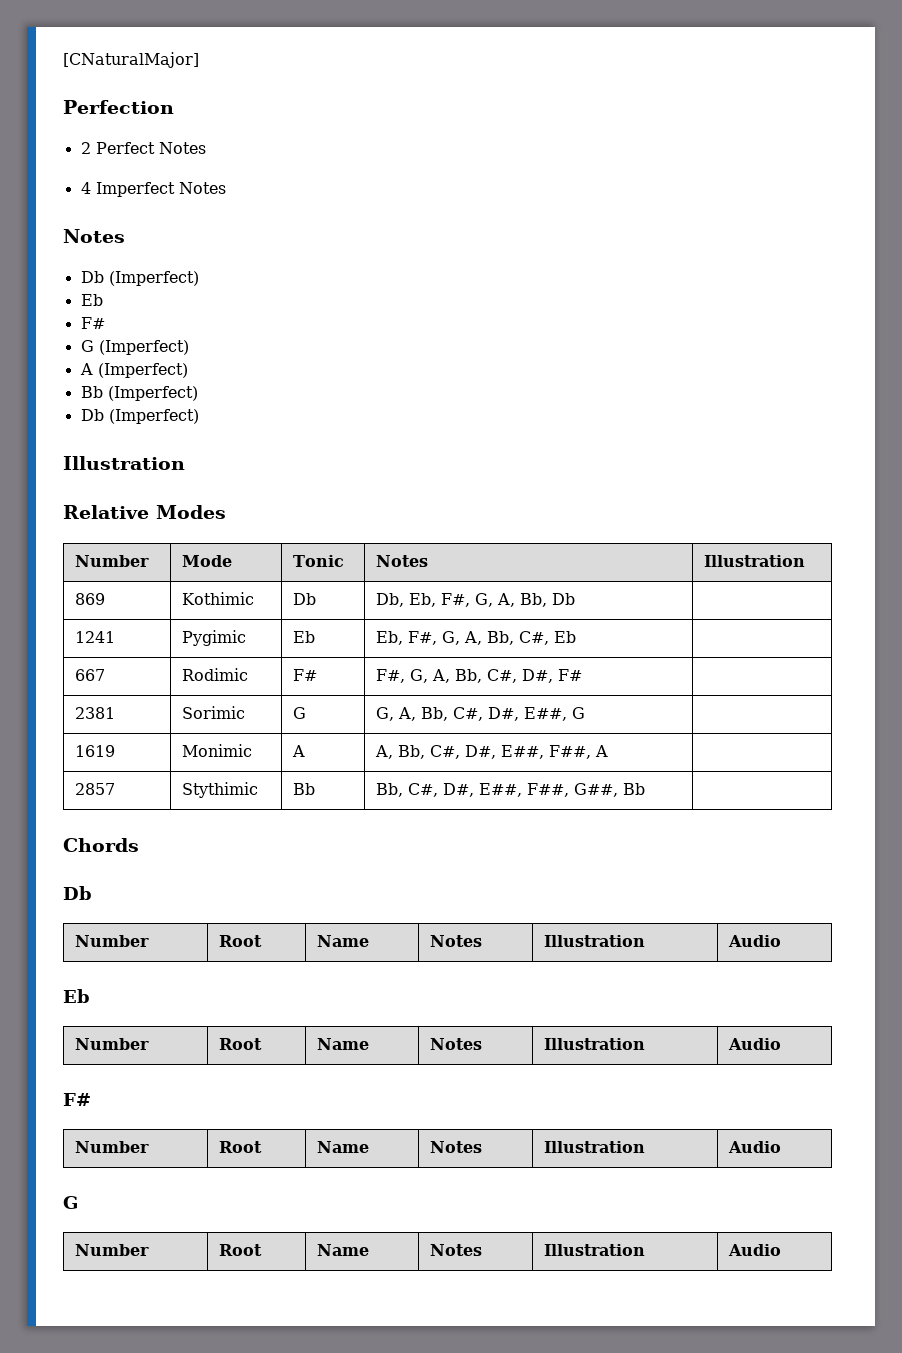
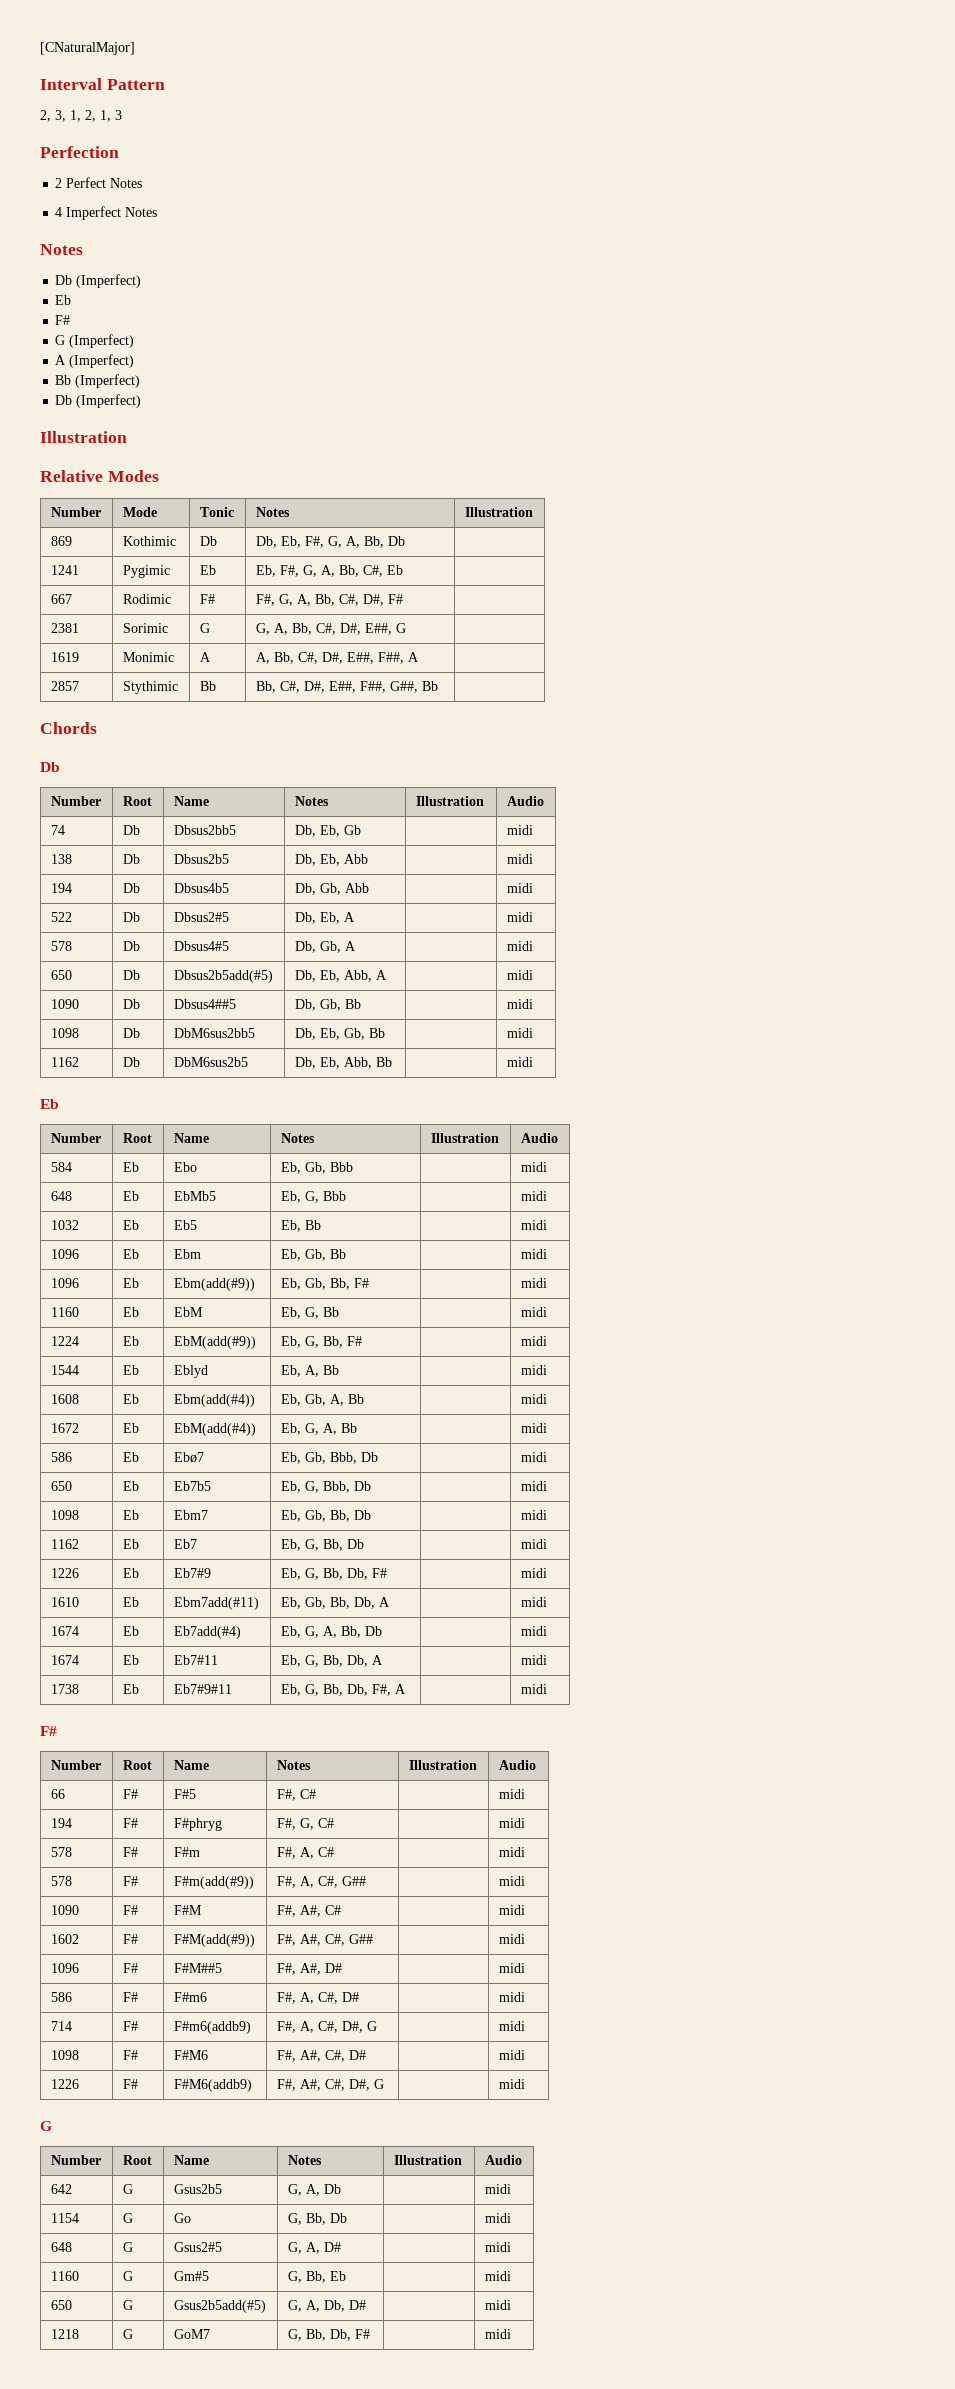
(199, 60) none -> [40,78,165,90] [40,110,122,122] // Interval Pattern // 2, 3, 1, 2, 1, 3
(781, 941) none -> [50,825,65,835] [122,825,140,835] [173,825,236,835] [294,825,361,837] [506,825,533,835] [50,854,72,864] [122,854,140,864] [173,854,229,864] [294,854,368,866] [506,854,533,864] [50,883,72,893] [122,883,140,893] [173,883,229,893] [294,883,369,895] [506,883,533,893] [50,912,72,922] [122,912,140,922] [173,912,229,922] [294,912,355,924] [506,912,533,922] [50,941,72,951] [122,941,140,951] [173,941,229,951] [294,941,356,953] [506,941,533,951] [50,970,72,980] [122,970,140,980] [173,970,273,983] [294,970,387,982] [506,970,533,980] [50,999,79,1009] [122,999,140,1009] [173,999,236,1009] [294,999,361,1011] [506,999,533,1009] [50,1028,79,1038] [122,1028,140,1038] [173,1028,255,1038] [294,1028,385,1040] [506,1028,533,1038] [50,1057,79,1067] [122,1057,140,1067] [173,1057,248,1067] [294,1057,392,1069] [506,1057,533,1067] // 74 | Db | Dbsus2bb5 | Db, Eb, Gb | | midi // 138 | Db | Dbsus2b5 | Db, Eb, Abb | | midi // 194 | Db | Dbsus4b5 | Db, Gb, Abb | | midi // 522 | Db | Dbsus2#5 | Db, Eb, A | | midi // 578 | Db | Dbsus4#5 | Db, Gb, A | | midi // 650 | Db | Dbsus2b5add(#5) | Db, Eb, Abb, A | | midi // 1090 | Db | Dbsus4##5 | Db, Gb, Bb | | midi // 1098 | Db | DbM6sus2bb5 | Db, Eb, Gb, Bb | | midi // 1162 | Db | DbM6sus2b5 | Db, Eb, Abb, Bb | | midi
(781, 1044) none -> [50,1162,72,1172] [122,1162,139,1172] [173,1162,197,1172] [280,1162,353,1174] [520,1162,547,1172] [50,1191,72,1201] [122,1191,139,1201] [173,1191,216,1201] [280,1191,346,1203] [520,1191,547,1201] [50,1220,79,1230] [122,1220,139,1230] [173,1220,197,1230] [280,1220,321,1232] [520,1220,547,1230] [50,1249,79,1259] [122,1249,139,1259] [173,1249,201,1259] [280,1249,346,1261] [520,1249,547,1259] [50,1278,79,1288] [122,1278,139,1288] [173,1278,255,1291] [280,1278,369,1290] [520,1278,547,1288] [50,1307,79,1317] [122,1307,139,1317] [173,1307,203,1317] [280,1307,339,1319] [520,1307,547,1317] [50,1336,79,1346] [122,1336,139,1346] [173,1336,256,1349] [280,1336,362,1348] [520,1336,547,1346] [50,1365,79,1375] [122,1365,139,1375] [173,1365,208,1378] [280,1365,339,1377] [520,1365,547,1375] [50,1394,79,1404] [122,1394,139,1404] [173,1394,255,1407] [280,1394,364,1406] [520,1394,547,1404] [50,1423,79,1433] [122,1423,139,1433] [173,1423,256,1436] [280,1423,357,1435] [520,1423,547,1433] [50,1452,72,1462] [122,1452,139,1462] [173,1452,204,1463] [280,1452,378,1464] [520,1452,547,1462] [50,1481,72,1491] [122,1481,139,1491] [173,1481,211,1491] [280,1481,371,1493] [520,1481,547,1491] [50,1510,79,1520] [122,1510,139,1520] [173,1510,208,1520] [280,1510,371,1522] [520,1510,547,1520] [50,1539,79,1549] [122,1539,139,1549] [173,1539,197,1549] [280,1539,364,1551] [520,1539,547,1549] [50,1568,79,1578] [122,1568,139,1578] [173,1568,211,1578] [280,1568,387,1580] [520,1568,547,1578] [50,1597,79,1607] [122,1597,139,1607] [173,1597,259,1610] [280,1597,390,1609] [520,1597,547,1607] [50,1626,79,1636] [122,1626,139,1636] [173,1626,241,1639] [280,1626,382,1638] [520,1626,547,1636] [50,1655,79,1665] [122,1655,139,1665] [173,1655,218,1665] [280,1655,383,1667] [520,1655,547,1665] [50,1684,79,1694] [122,1684,139,1694] [173,1684,232,1694] [280,1684,406,1696] [520,1684,547,1694] // 584 | Eb | Ebo | Eb, Gb, Bbb | | midi // 648 | Eb | EbMb5 | Eb, G, Bbb | | midi // 1032 | Eb | Eb5 | Eb, Bb | | midi // 1096 | Eb | Ebm | Eb, Gb, Bb | | midi // 1096 | Eb | Ebm(add(#9)) | Eb, Gb, Bb, F# | | midi // 1160 | Eb | EbM | Eb, G, Bb | | midi // 1224 | Eb | EbM(add(#9)) | Eb, G, Bb, F# | | midi // 1544 | Eb | Eblyd | Eb, A, Bb | | midi // 1608 | Eb | Ebm(add(#4)) | Eb, Gb, A, Bb | | midi // 1672 | Eb | EbM(add(#4)) | Eb, G, A, Bb | | midi // 586 | Eb | Ebø7 | Eb, Gb, Bbb, Db | | midi // 650 | Eb | Eb7b5 | Eb, G, Bbb, Db | | midi // 1098 | Eb | Ebm7 | Eb, Gb, Bb, Db | | midi // 1162 | Eb | Eb7 | Eb, G, Bb, Db | | midi // 1226 | Eb | Eb7#9 | Eb, G, Bb, Db, F# | | midi // 1610 | Eb | Ebm7add(#11) | Eb, Gb, Bb, Db, A | | midi // 1674 | Eb | Eb7add(#4) | Eb, G, A, Bb, Db | | midi // 1674 | Eb | Eb7#11 | Eb, G, Bb, Db, A | | midi // 1738 | Eb | Eb7#9#11 | Eb, G, Bb, Db, F#, A | | midi
(781, 1147) none -> [50,1789,65,1799] [122,1789,138,1799] [173,1789,196,1799] [276,1789,316,1801] [498,1789,525,1799] [50,1818,72,1828] [122,1818,138,1828] [173,1818,222,1831] [276,1818,334,1830] [498,1818,525,1828] [50,1847,72,1857] [122,1847,138,1857] [173,1847,200,1857] [276,1847,334,1859] [498,1847,525,1857] [50,1876,72,1886] [122,1876,138,1886] [173,1876,254,1889] [276,1876,366,1888] [498,1876,525,1886] [50,1905,79,1915] [122,1905,138,1915] [173,1905,202,1915] [276,1905,341,1917] [498,1905,525,1915] [50,1934,79,1944] [122,1934,138,1944] [173,1934,255,1947] [276,1934,373,1946] [498,1934,525,1944] [50,1963,79,1973] [122,1963,138,1973] [173,1963,222,1973] [276,1963,342,1975] [498,1963,525,1973] [50,1992,72,2002] [122,1992,138,2002] [173,1992,207,2002] [276,1992,359,2004] [498,1992,525,2002] [50,2021,72,2031] [122,2021,138,2031] [173,2021,251,2034] [276,2021,377,2033] [498,2021,525,2031] [50,2050,79,2060] [122,2050,138,2060] [173,2050,208,2060] [276,2050,366,2062] [498,2050,525,2060] [50,2079,79,2089] [122,2079,138,2089] [173,2079,252,2092] [276,2079,384,2091] [498,2079,525,2089] // 66 | F# | F#5 | F#, C# | | midi // 194 | F# | F#phryg | F#, G, C# | | midi // 578 | F# | F#m | F#, A, C# | | midi // 578 | F# | F#m(add(#9)) | F#, A, C#, G## | | midi // 1090 | F# | F#M | F#, A#, C# | | midi // 1602 | F# | F#M(add(#9)) | F#, A#, C#, G## | | midi // 1096 | F# | F#M##5 | F#, A#, D# | | midi // 586 | F# | F#m6 | F#, A, C#, D# | | midi // 714 | F# | F#m6(addb9) | F#, A, C#, D#, G | | midi // 1098 | F# | F#M6 | F#, A#, C#, D# | | midi // 1226 | F# | F#M6(addb9) | F#, A#, C#, D#, G | | midi
(781, 1250) none -> [50,2184,72,2194] [122,2184,133,2194] [173,2184,222,2194] [287,2184,341,2196] [484,2184,511,2194] [50,2213,79,2223] [122,2213,133,2223] [173,2213,191,2223] [287,2213,347,2225] [484,2213,511,2223] [50,2242,72,2252] [122,2242,133,2252] [173,2242,222,2252] [287,2242,341,2254] [484,2242,511,2252] [50,2271,79,2281] [122,2271,133,2281] [173,2271,209,2281] [287,2271,346,2283] [484,2271,511,2281] [50,2300,72,2310] [122,2300,133,2310] [173,2300,266,2313] [287,2300,366,2312] [484,2300,511,2310] [50,2329,79,2339] [122,2329,133,2339] [173,2329,210,2339] [287,2329,370,2341] [484,2329,511,2339] // 642 | G | Gsus2b5 | G, A, Db | | midi // 1154 | G | Go | G, Bb, Db | | midi // 648 | G | Gsus2#5 | G, A, D# | | midi // 1160 | G | Gm#5 | G, Bb, Eb | | midi // 650 | G | Gsus2b5add(#5) | G, A, Db, D# | | midi // 1218 | G | GoM7 | G, Bb, Db, F# | | midi

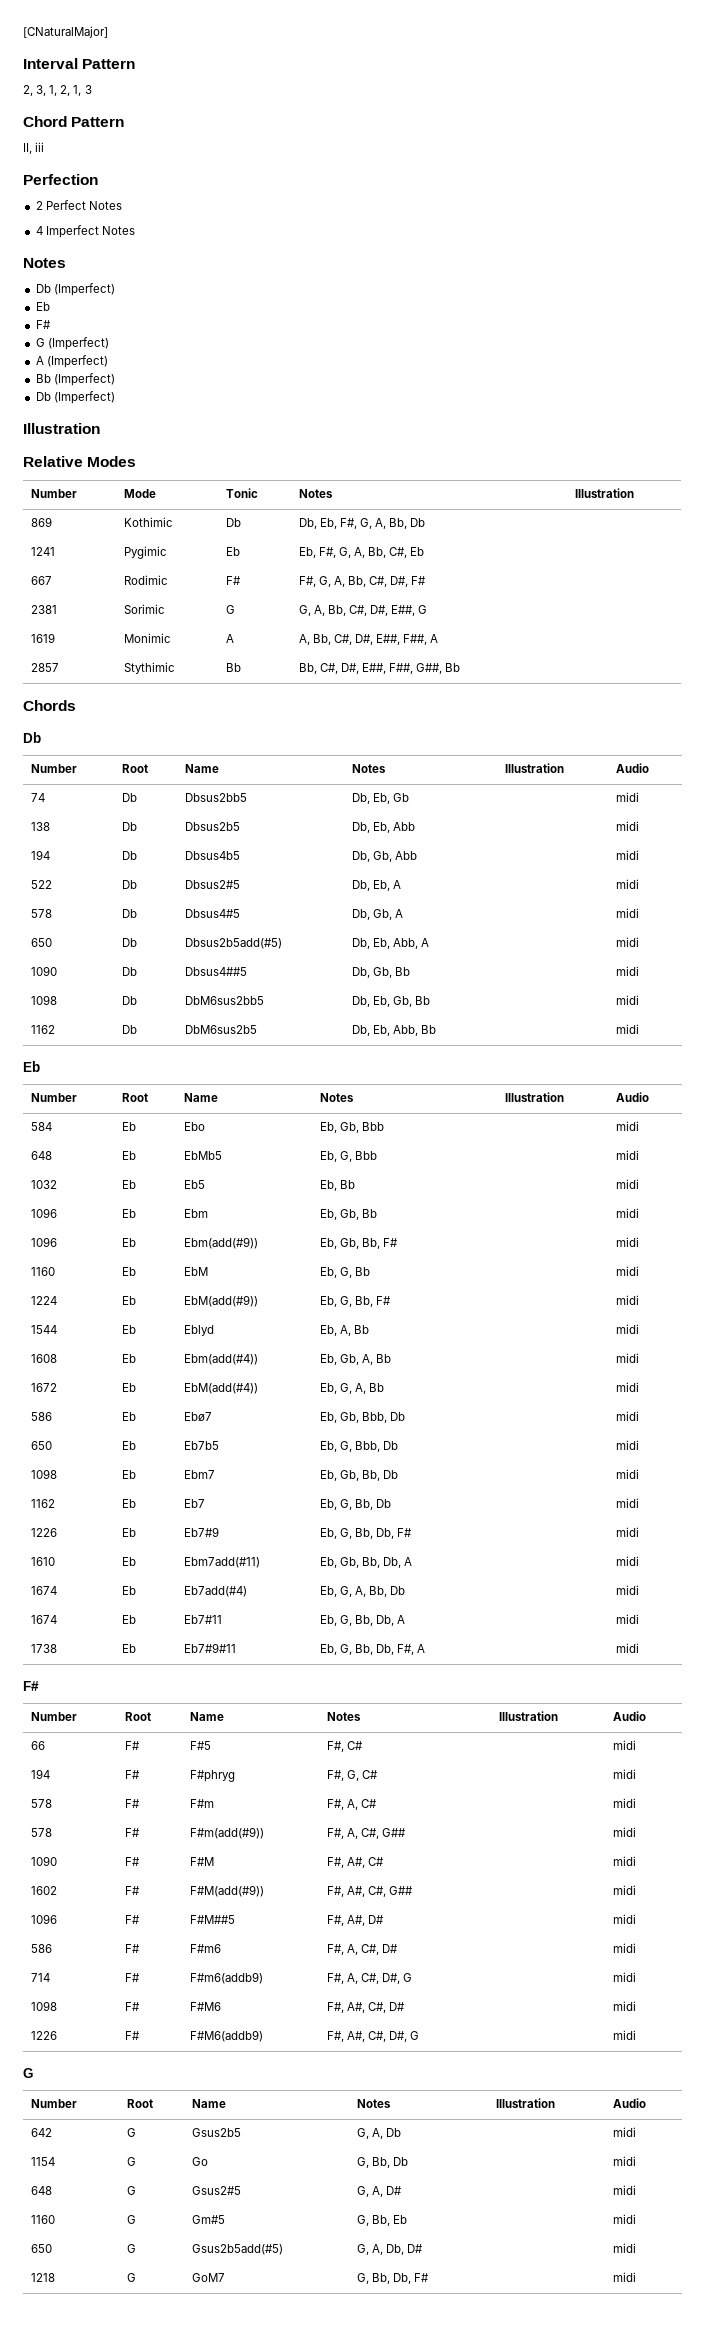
(122, 115) none -> [23,116,125,127] [23,142,45,154] // Chord Pattern // II, iii

